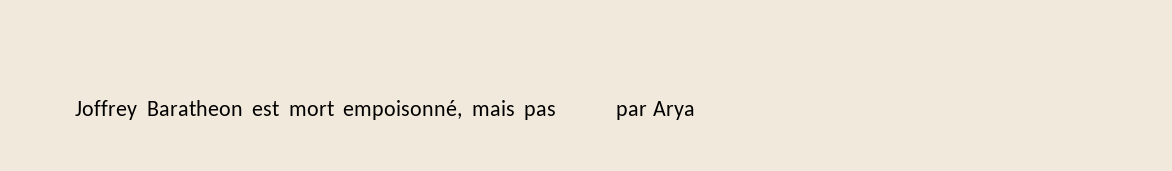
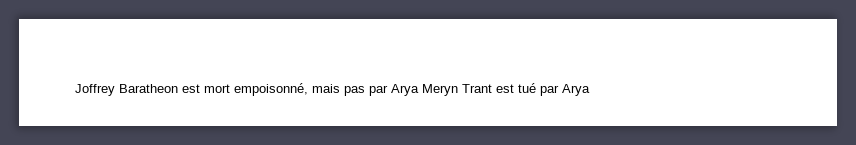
(695, 110) none -> [422,83,590,96] Meryn Trant est tué par Arya

